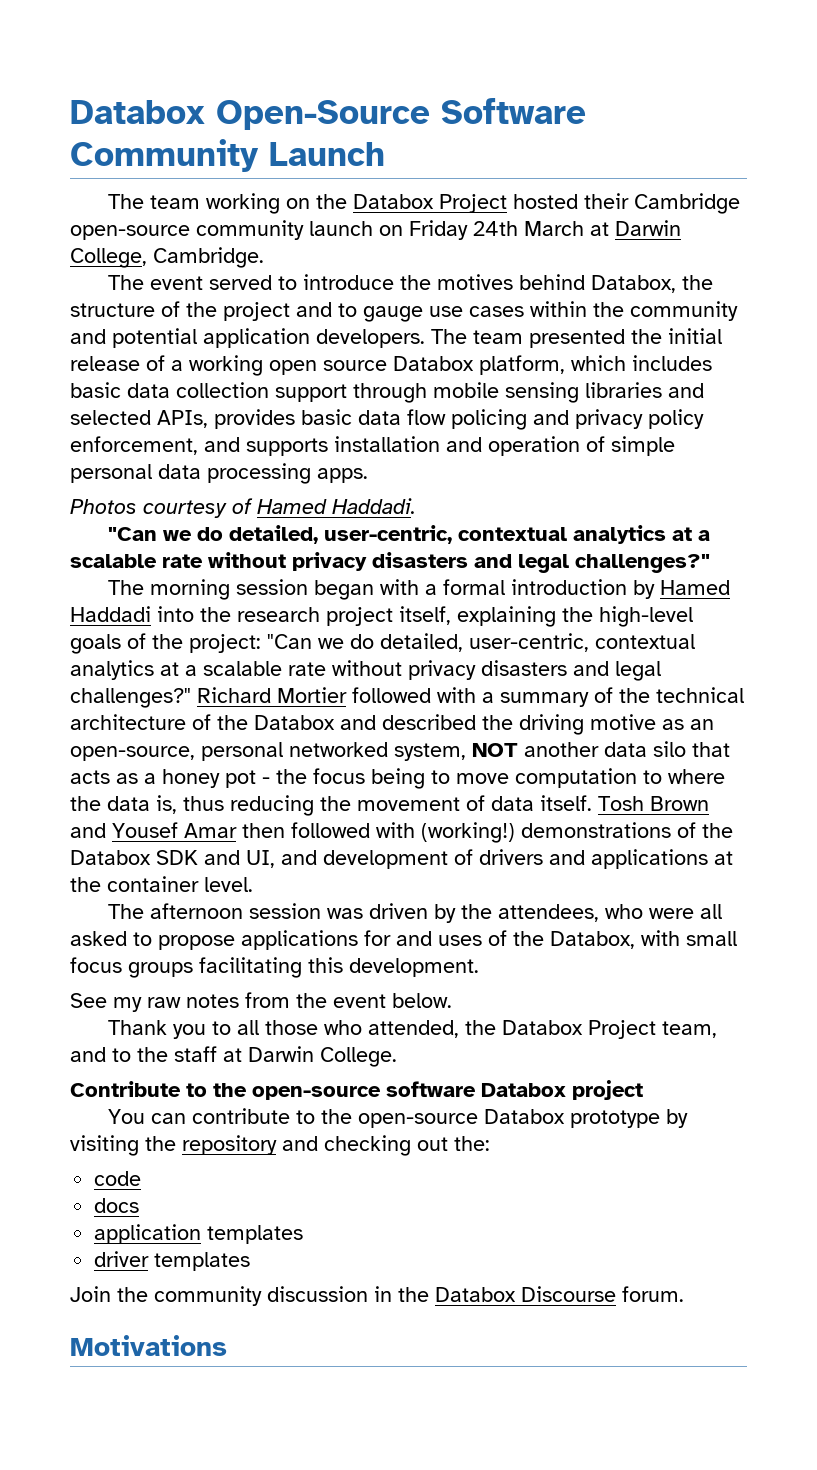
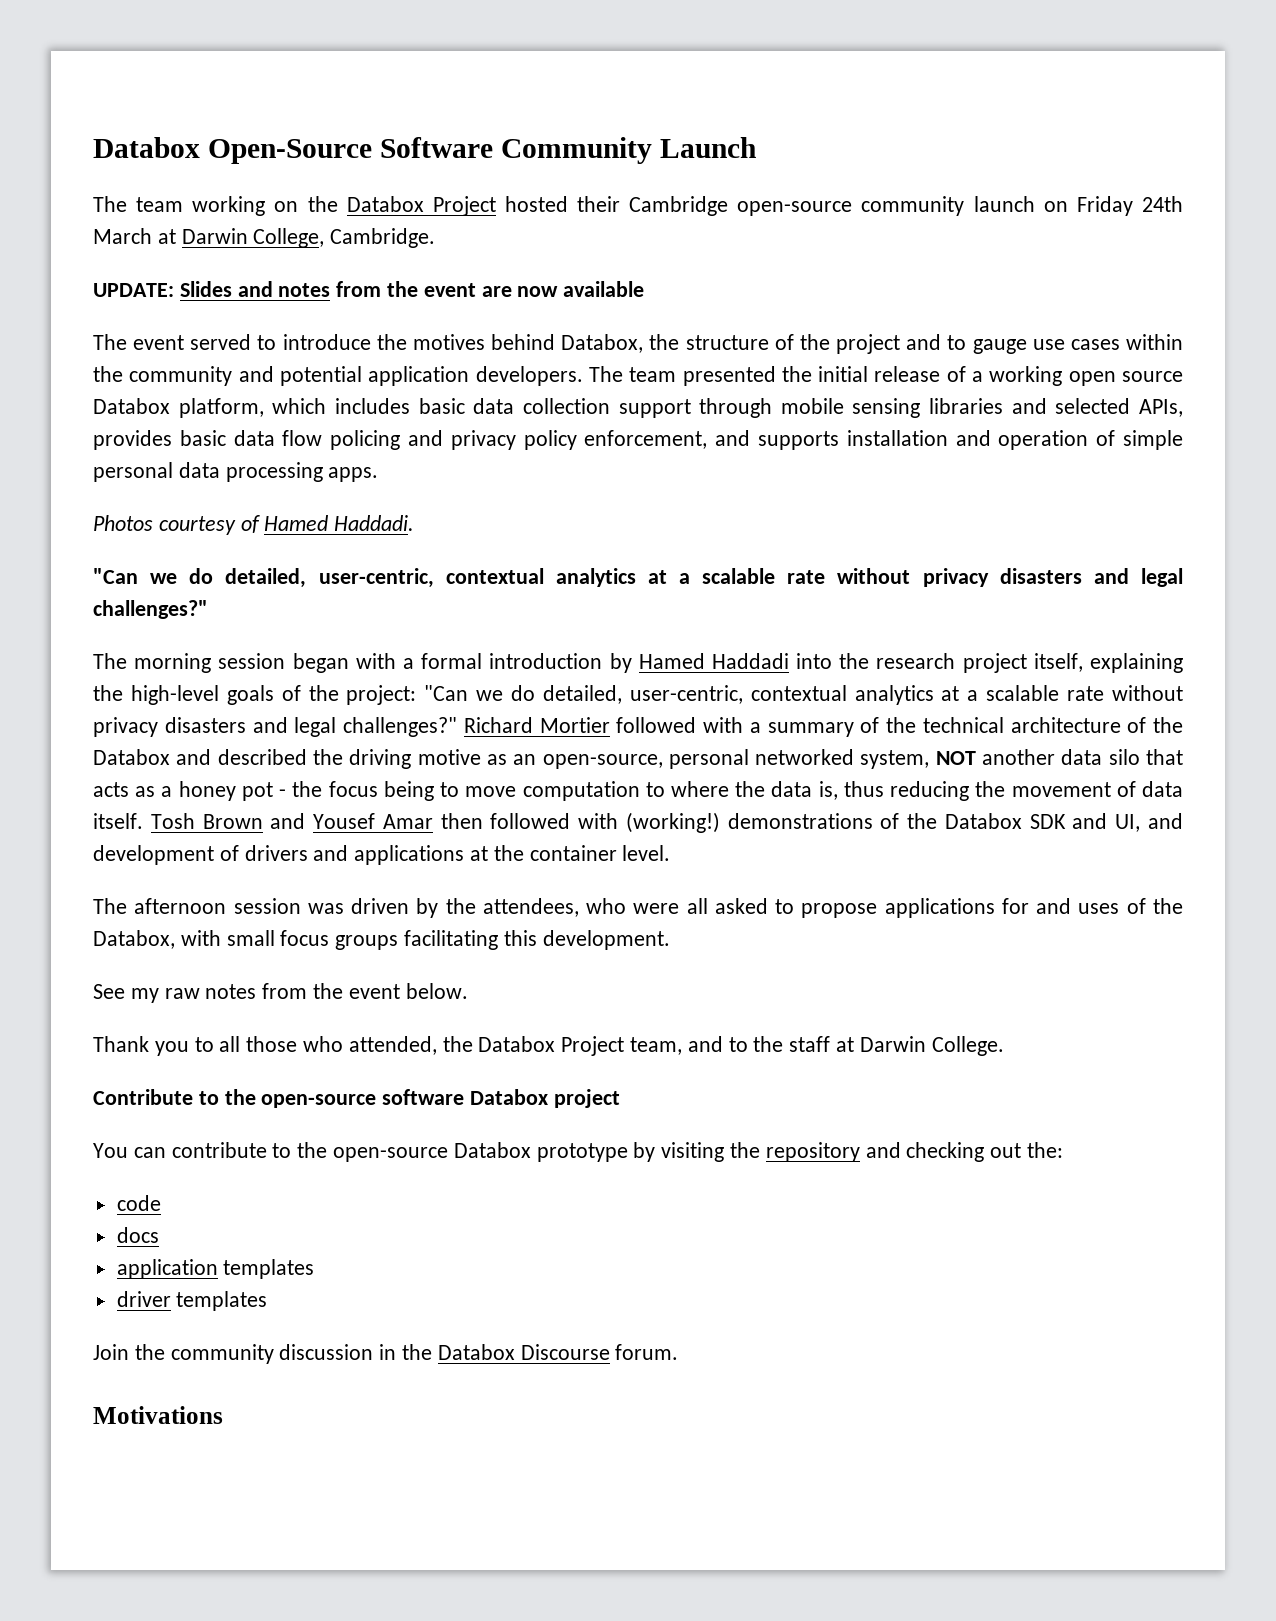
(264, 257) none -> [93,281,645,297] // UPDATE: Slides and notes from the event are now available

